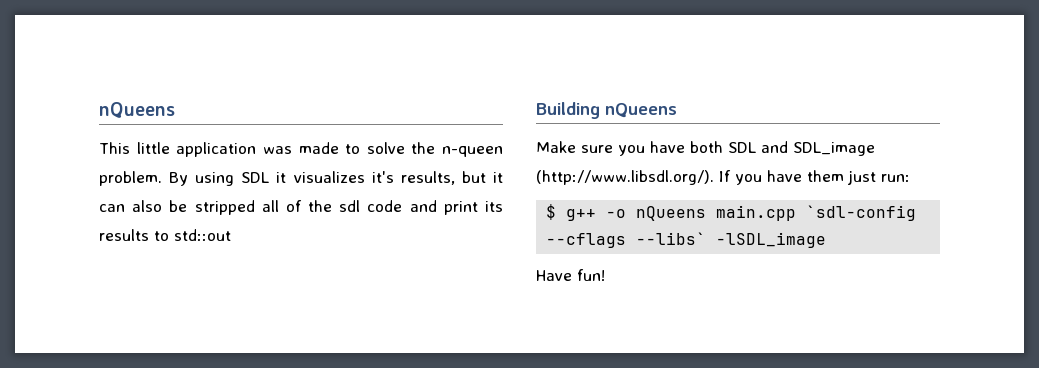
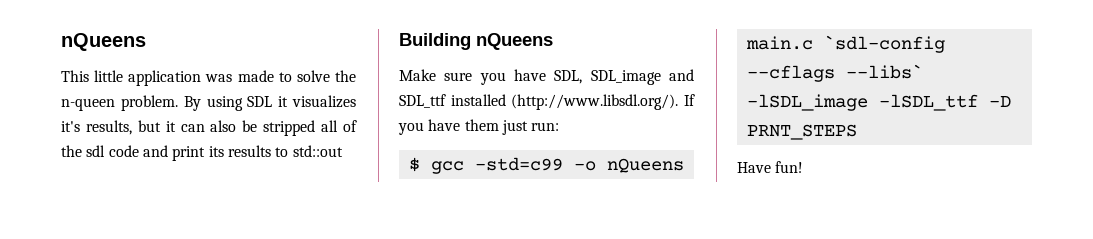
[690,141,875,156] both SDL and SDL_image -> [554,69,694,85] [399,94,506,108] SDL, SDL_image and SDL_ttf installed
[566,209,597,221] g++ -> [430,157,563,174] gcc -std=c99
[716,205,797,221] main.cpp -> [745,36,813,50] main.c
(827, 240) none -> [878,94,1011,111] [746,124,857,140] -lSDL_ttf -D PRNT_STEPS

